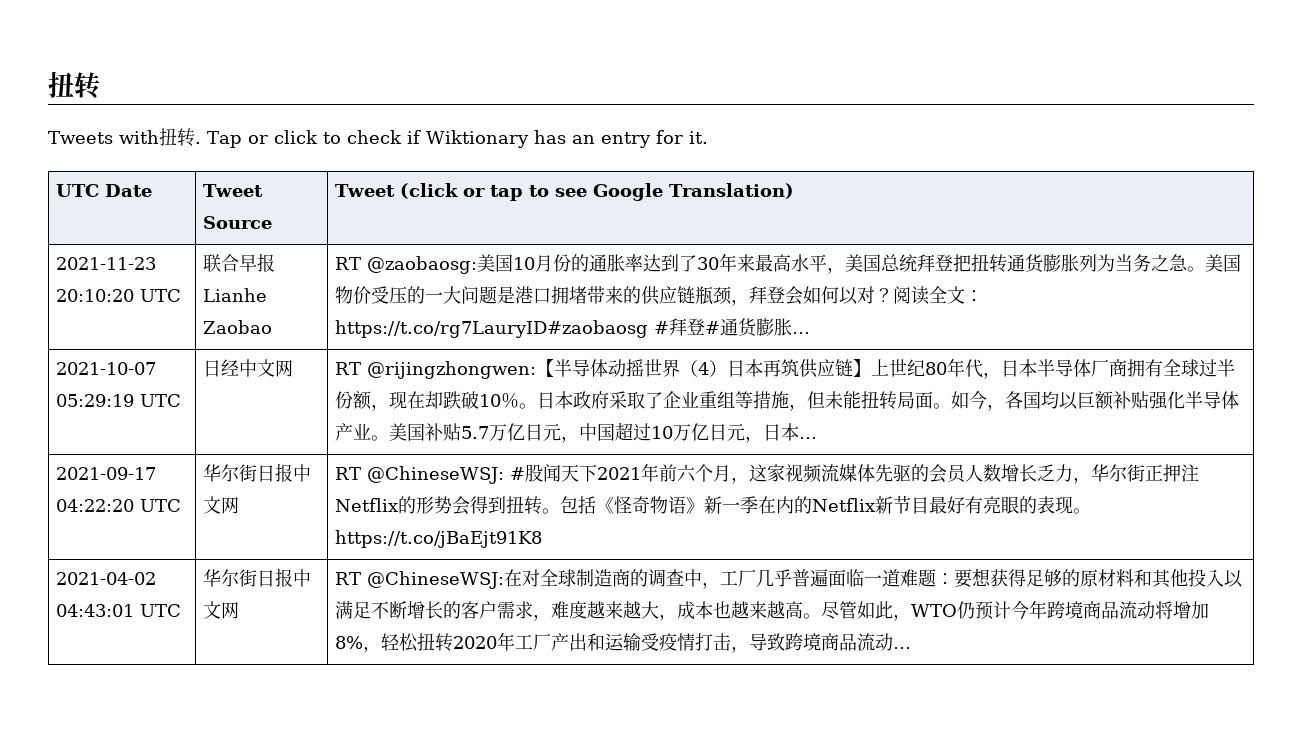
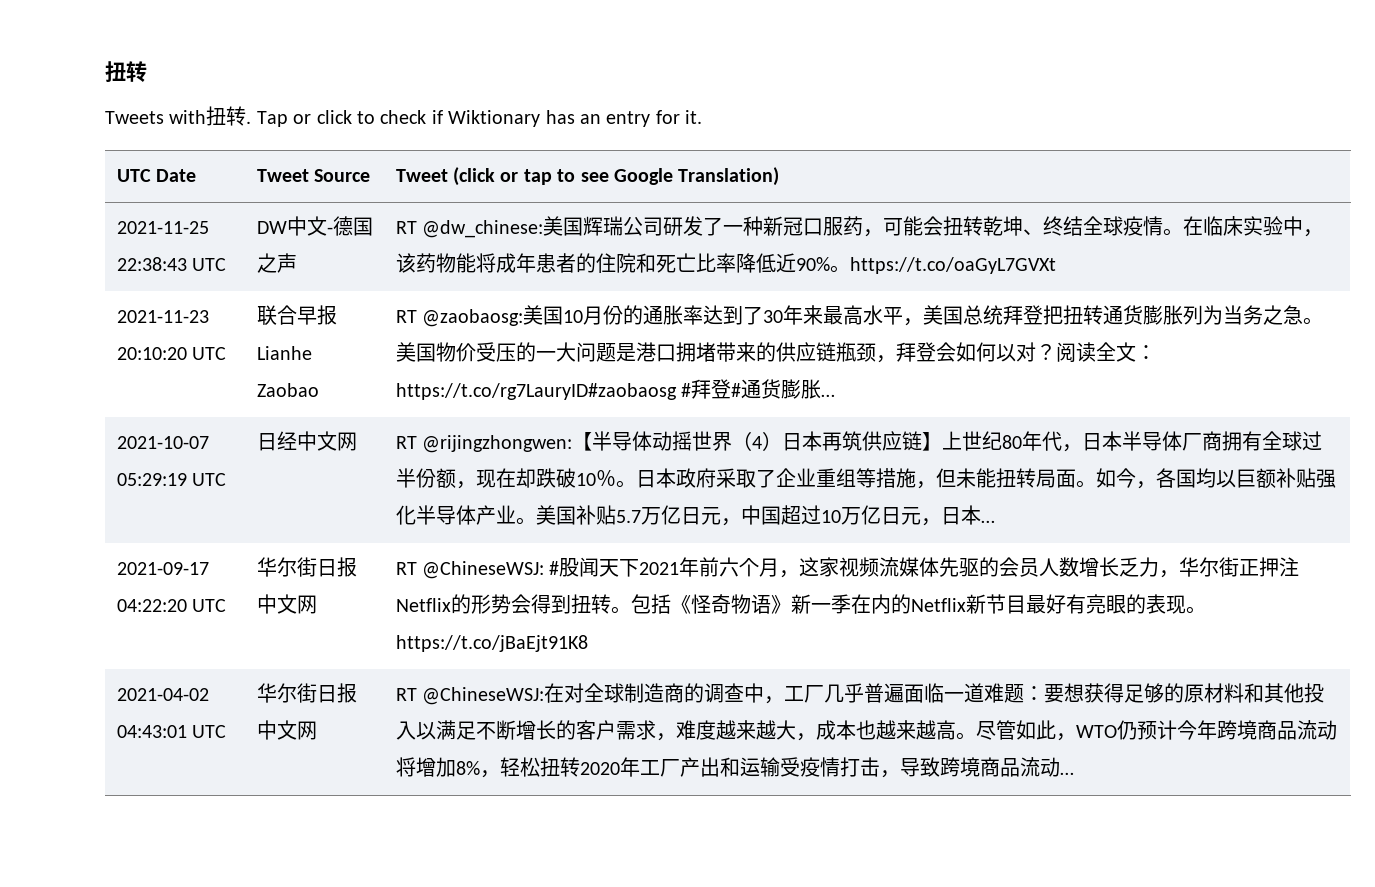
(795, 191) none -> [116,221,209,234] [116,257,226,271] [256,216,373,236] [256,253,297,273] [395,216,1323,238] [395,253,1056,274] // 2021-11-25 22:38:43 UTC | DW中文-德国之声 | RT @dw_chinese:美国辉瑞公司研发了一种新冠口服药，可能会扭转乾坤、终结全球疫情。在临床实验中，该药物能将成年患者的住院和死亡比率降低近90%。https://t.co/oaGyL7GVXt

